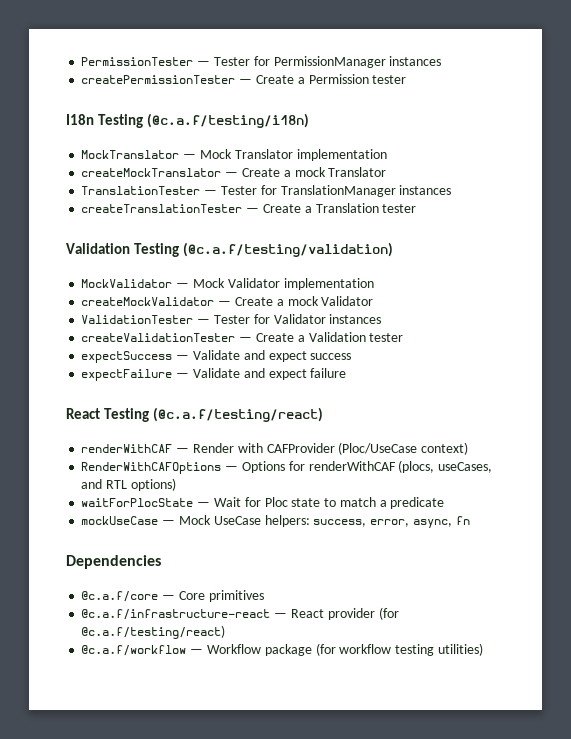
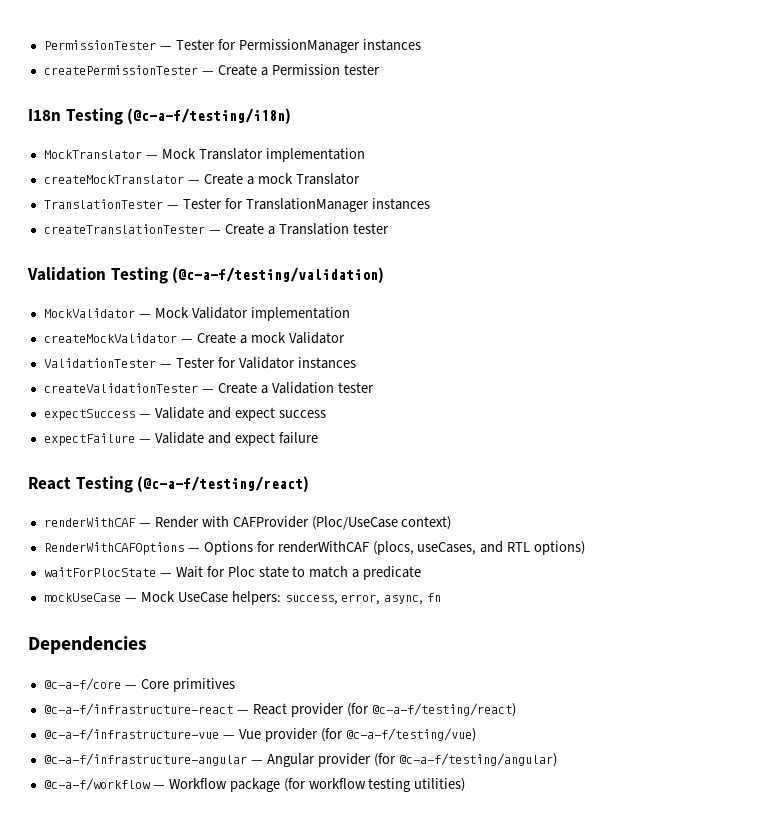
[146,113,309,128] (@c.a.f/testing/i18n) -> [127,108,292,124] (@c-a-f/testing/i18n)
[182,242,393,257] (@c.a.f/testing/validation) -> [172,267,385,283] (@c-a-f/testing/validation)
[152,407,323,422] (@c.a.f/testing/react) -> [137,476,310,492] (@c-a-f/testing/react)
[81,591,159,602] @c.a.f/core -> [43,678,121,691] @c-a-f/core
[81,609,271,620] @c.a.f/infrastructure-react -> [43,703,233,716] @c-a-f/infrastructure-react
[81,625,226,639] [81,645,187,656] @c.a.f/testing/react) // @c.a.f/workflow -> [371,703,516,717] [43,728,476,742] [43,753,557,767] [43,778,150,791] @c-a-f/testing/react) // @c-a-f/infrastructure-vue — Vue provider (for @c-a-f/testing/vue) // @c-a-f/infrastructure-angular — Angular provider (for @c-a-f/testing/angular) // @c-a-f/workflow

